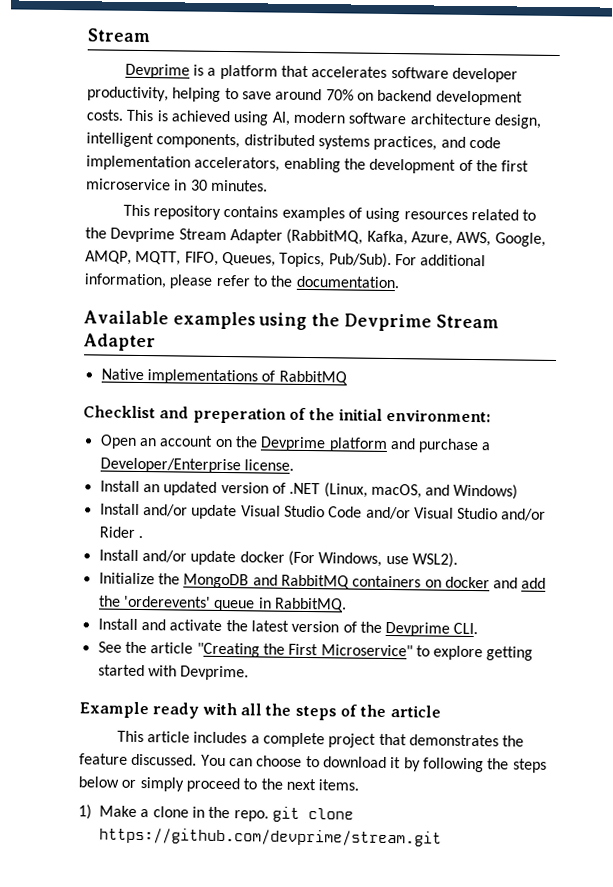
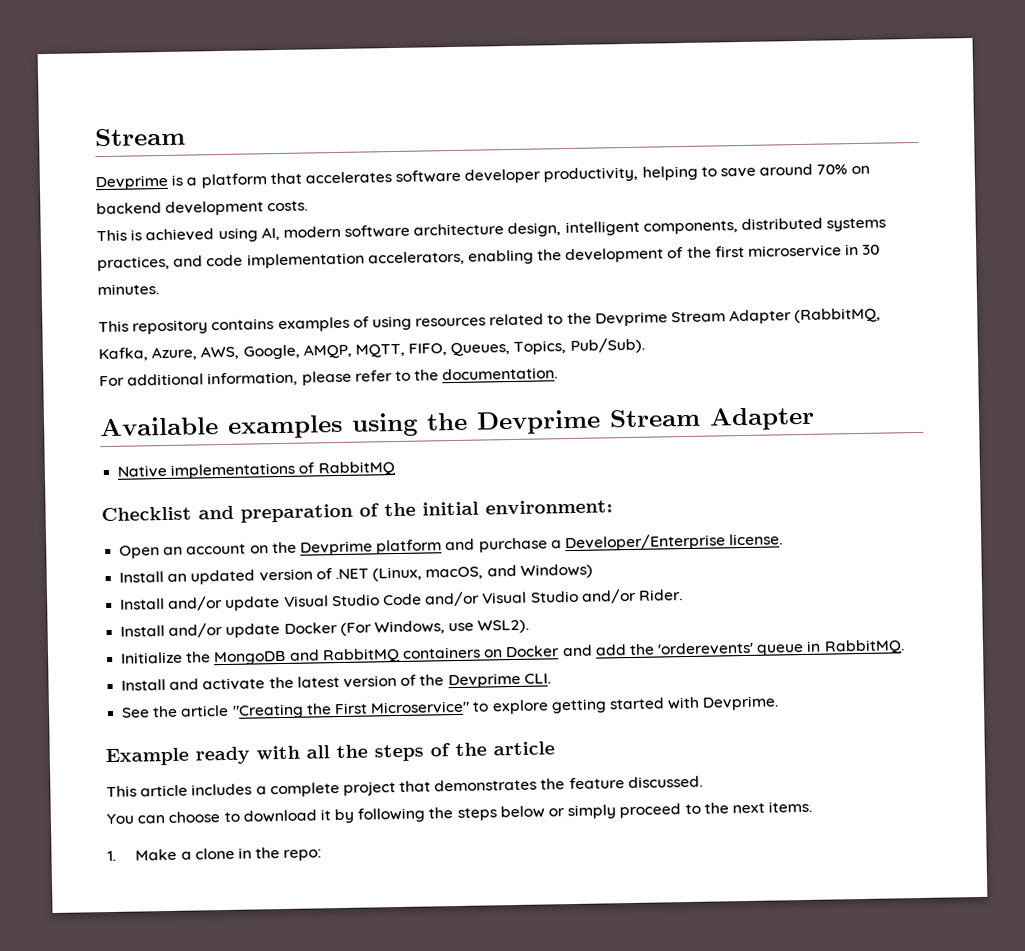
(124, 115) none -> (309, 206) //
(392, 260) none -> (645, 345) //
[192,406,287,424] preperation -> [240,503,353,523] preparation
[98,526,143,539] [98,549,285,566] Rider . // Install and/or update docker -> [637,589,683,601] [120,622,338,638] Rider. // Install and/or update Docker
[444,576,490,589] docker -> [505,645,561,658] Docker
(198, 759) none -> (703, 782) //
[78,804,92,820] 1) -> [107,850,116,862] 1.
[233,806,354,822] [99,827,442,847] repo. git clone https://github.com/devprime/stream.git -> [283,849,323,862] repo:

